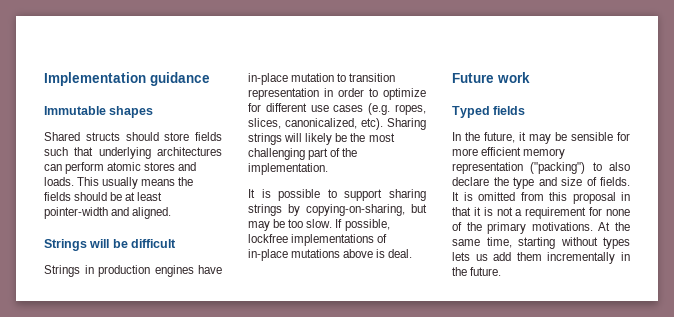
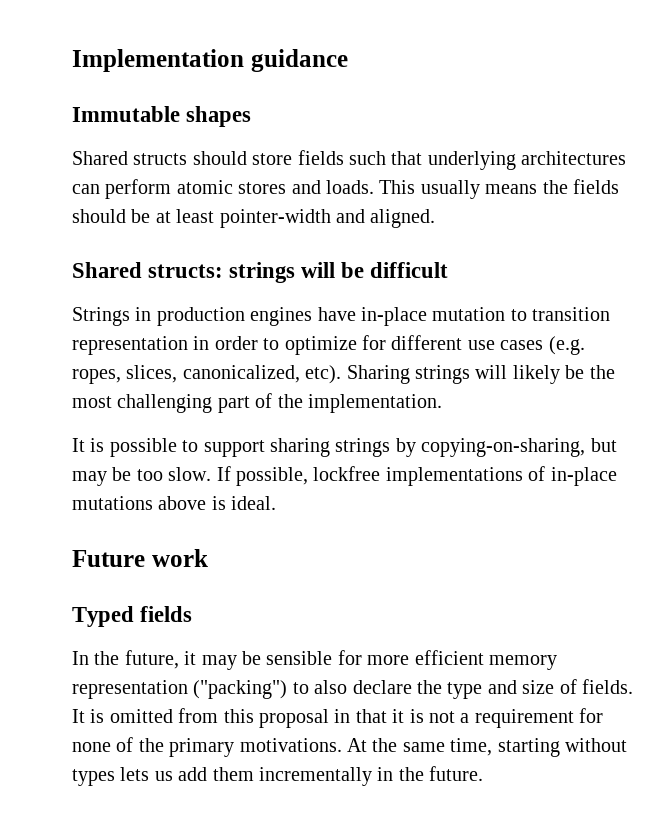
[44,239,87,251] Strings -> [72,262,296,283] Shared structs: strings
[388,249,413,258] deal. -> [231,496,277,510] ideal.

